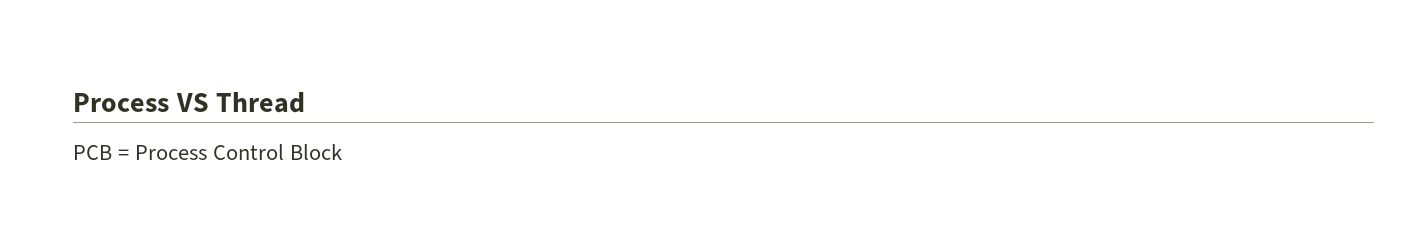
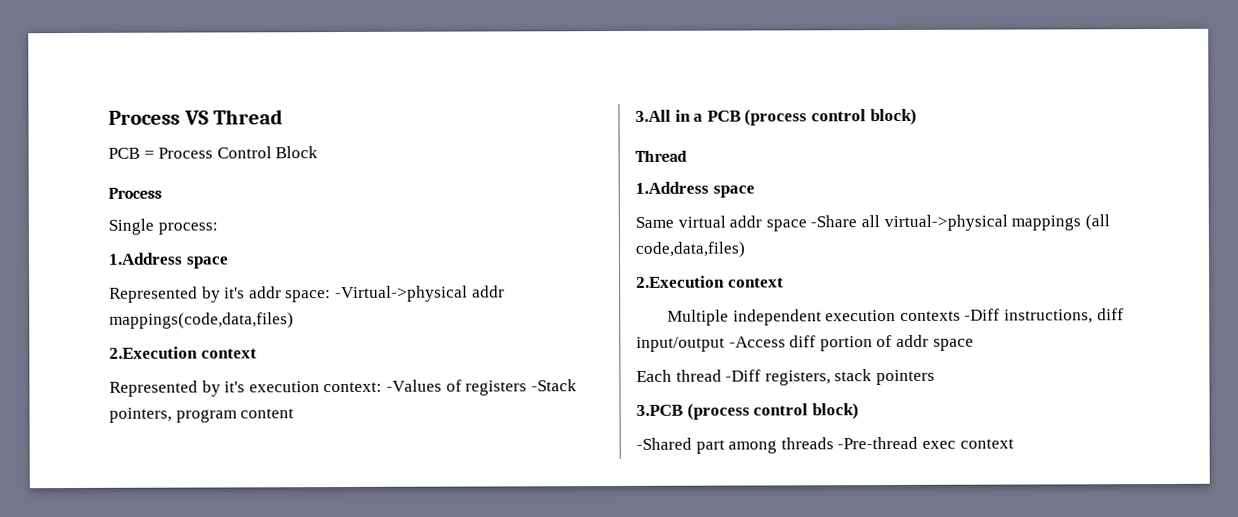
(343, 152) none -> [108,187,162,199] [108,218,218,235] [108,252,229,269] [109,285,505,303] [109,312,294,329] [109,346,257,359] [109,379,577,397] [109,407,295,423] [635,108,917,126] [635,149,687,162] [635,181,755,198] [635,214,1110,232] [635,241,745,258] [636,275,784,288] [666,308,1124,326] [636,334,974,352] [636,369,935,386] [636,403,859,420] [636,436,1014,454] // Process // Single process: // 1.Address space // Represented by it's addr space: -Virtual->physical addr mappings(code,data,files) // 2.Execution context // Represented by it's execution context: -Values of registers -Stack pointers, program content // 3.All in a PCB (process control block) // Thread // 1.Address space // Same virtual addr space -Share all virtual->physical mappings (all code,data,files) // 2.Execution context // Multiple independent execution contexts -Diff instructions, diff input/output -Access diff portion of addr space // Each thread -Diff registers, stack pointers // 3.PCB (process control block) // -Shared part among threads -Pre-thread exec context

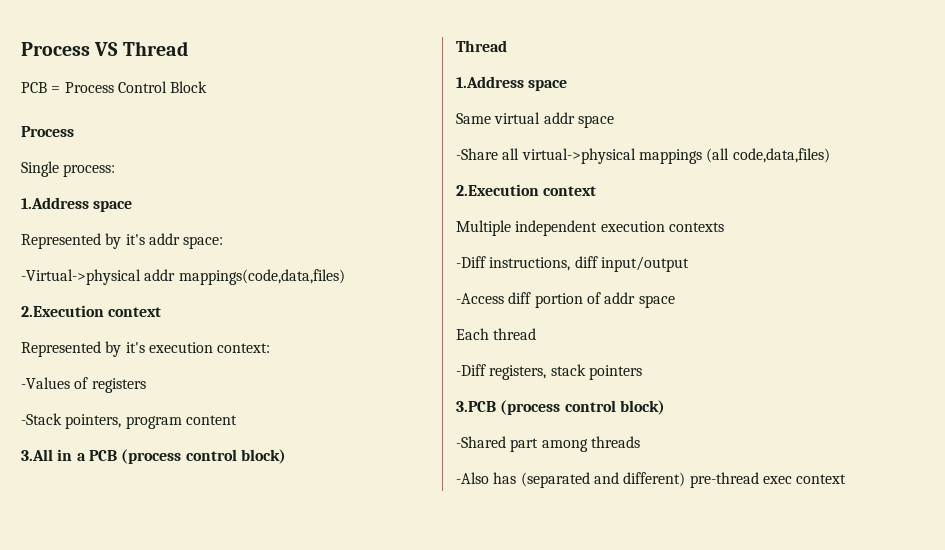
(332, 296) none -> (224, 242) //
(383, 387) none -> (271, 348) //
(528, 388) none -> (146, 385) //
(807, 225) none -> (614, 121) //
(961, 315) none -> (724, 227) //
(725, 344) none -> (689, 264) //
(722, 375) none -> (537, 334) //
[837,436,919,450] -Pre-thread -> [456,472,759,488] // -Also has (separated and different) pre-thread

